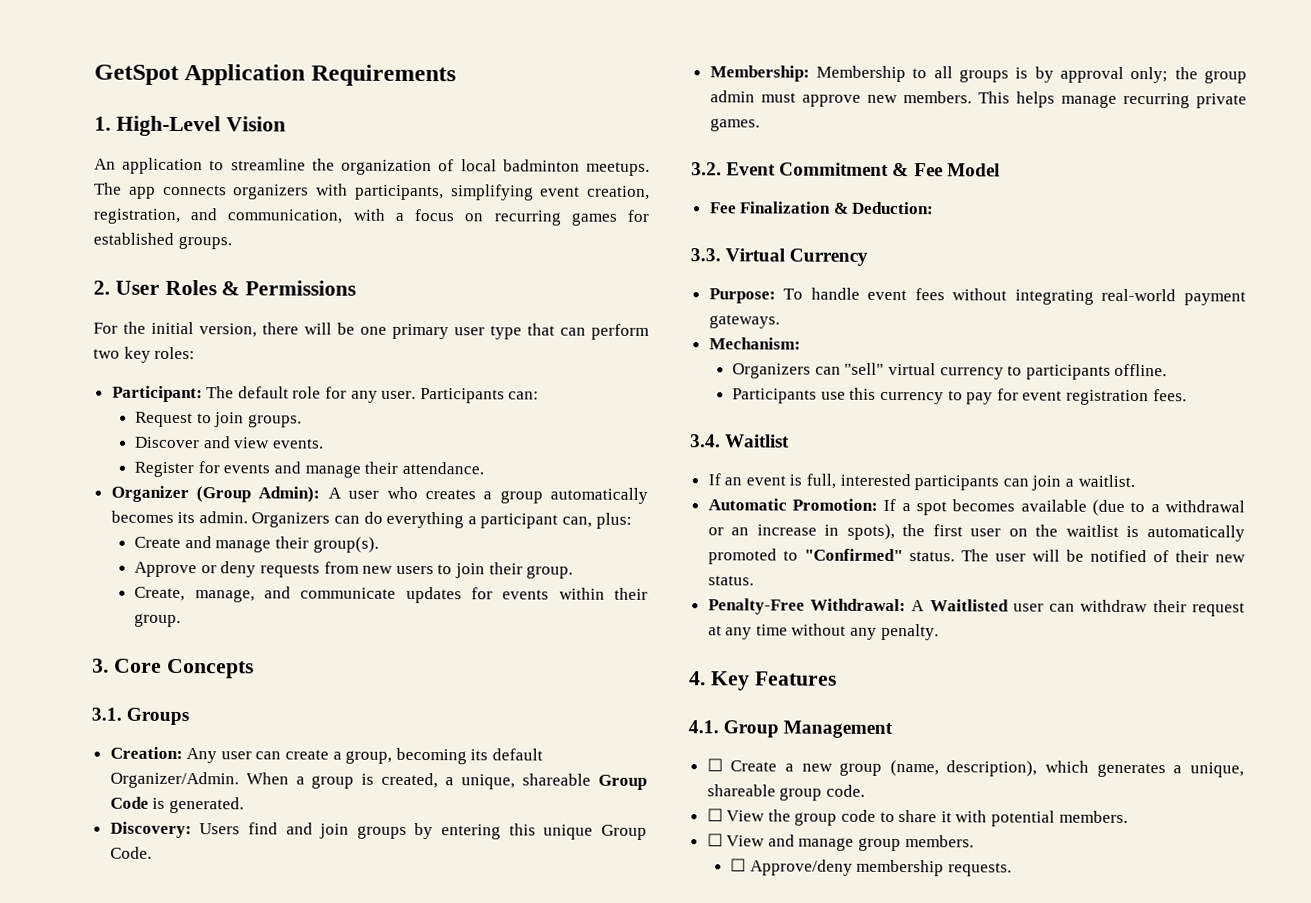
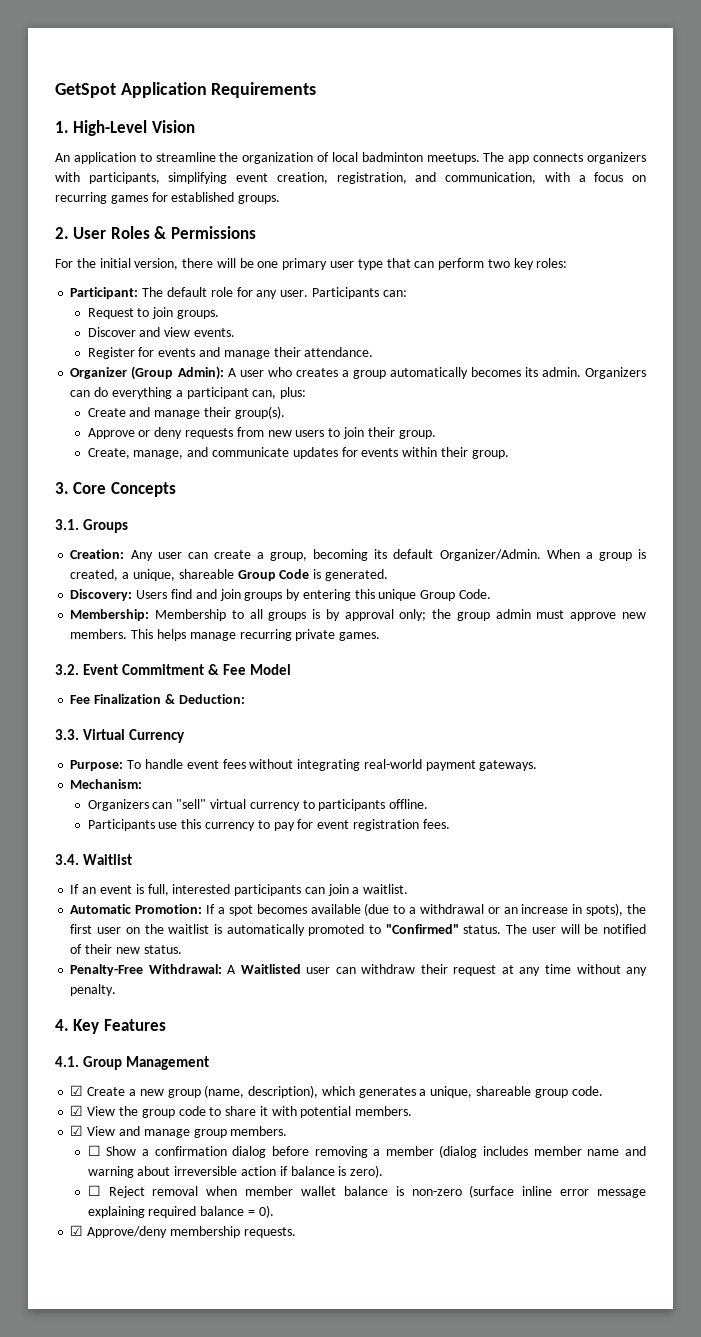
[706,758,723,772] ☐ -> [70,1085,84,1096] ☑
[706,808,723,822] ☐ -> [70,1105,84,1116] ☑
[706,833,723,847] ☐ -> [70,1125,84,1136] ☑
(747, 865) none -> [106,1145,646,1158] [87,1165,384,1178] [87,1185,646,1198] [87,1205,274,1218] [70,1225,84,1236] Show a confirmation dialog before removing a member (dialog includes member name and warning about irreversible action if balance is zero). // ☐ Reject removal when member wallet balance is non-zero (surface inline error message explaining required balance = 0). // ☑

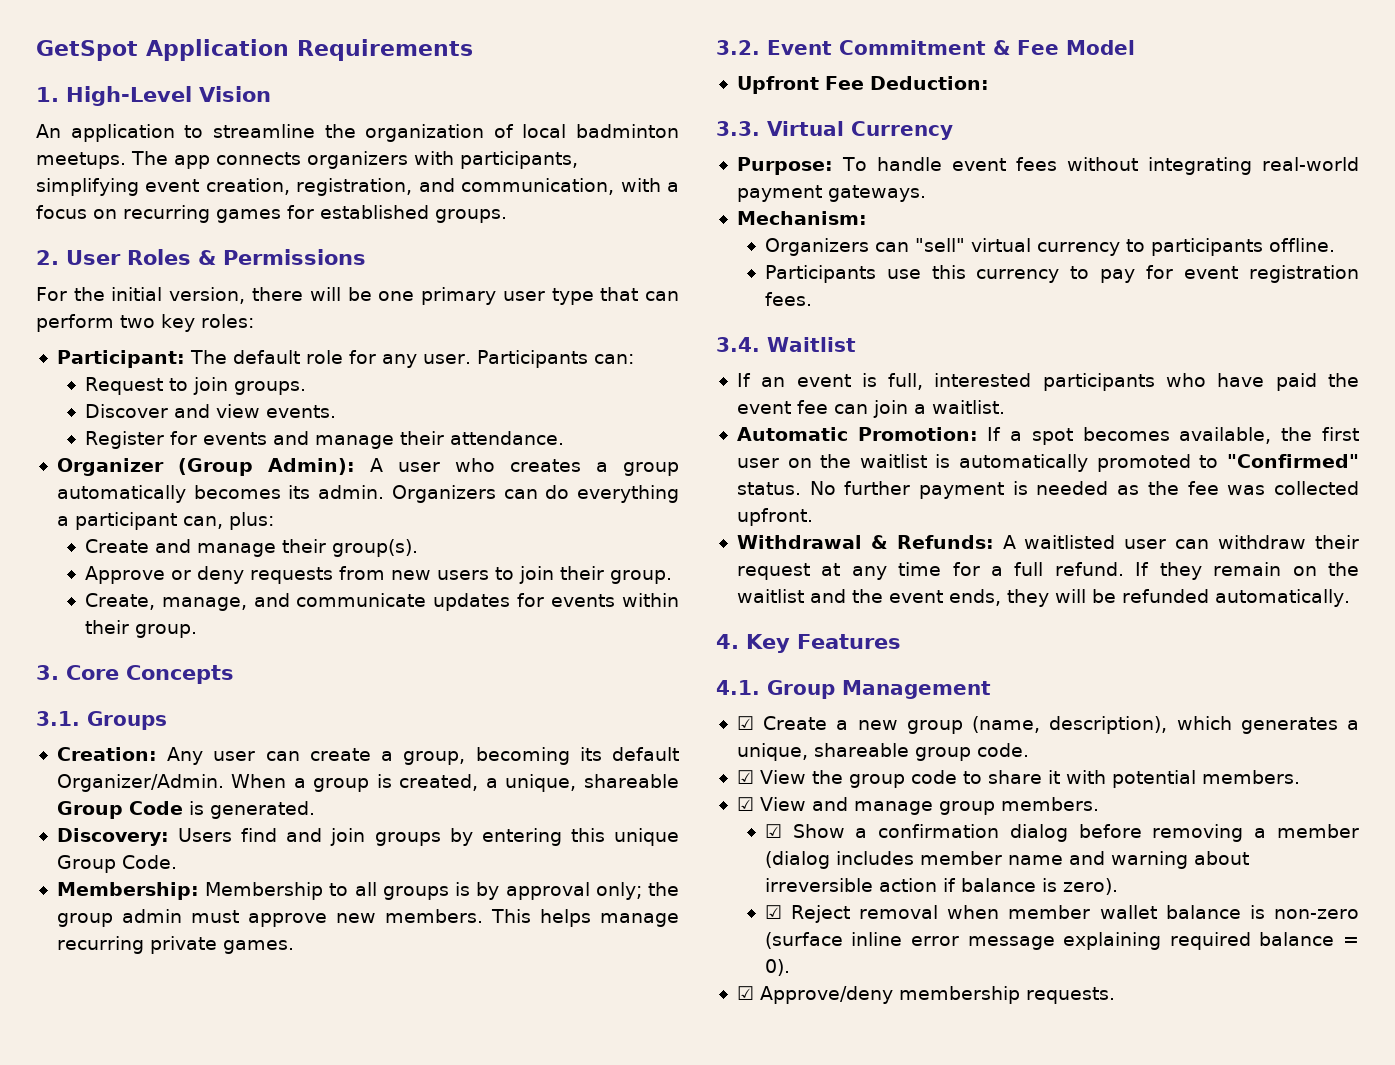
[70,694,175,704] Fee Finalization & -> [736,76,864,94] Upfront Fee
(302, 890) none -> [1166,373,1359,391] [736,400,828,414] who have paid the event fee
[310,903,624,916] available (due to a withdrawal or an increase in spots), -> [1179,427,1272,444] available,
[506,924,646,934] [70,944,182,954] [70,964,301,976] The user will be notified of their new status. // Penalty-Free Withdrawal: A Waitlisted -> [809,481,1359,499] [736,508,813,526] [736,535,1116,549] No further payment is needed as the fee was collected upfront. // Withdrawal & Refunds: A waitlisted
[576,964,647,976] [70,984,117,996] without any penalty. -> [952,562,1359,580] [736,589,1350,607] for a full refund. If they remain on the waitlist and the event ends, they will be refunded automatically.
[87,1145,101,1156] ☐ -> [764,824,782,838] ☑
[87,1185,101,1196] ☐ -> [764,905,782,919] ☑

